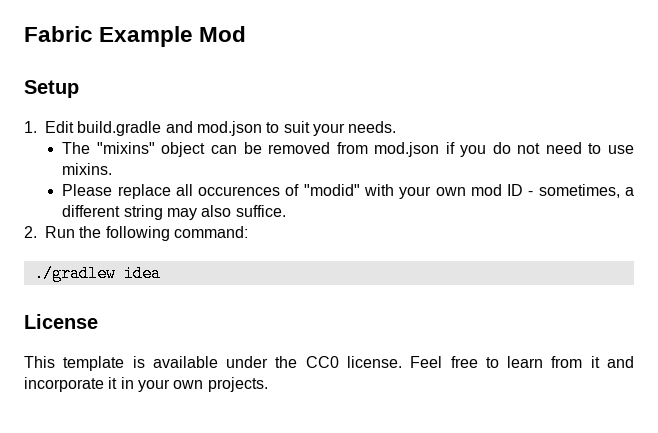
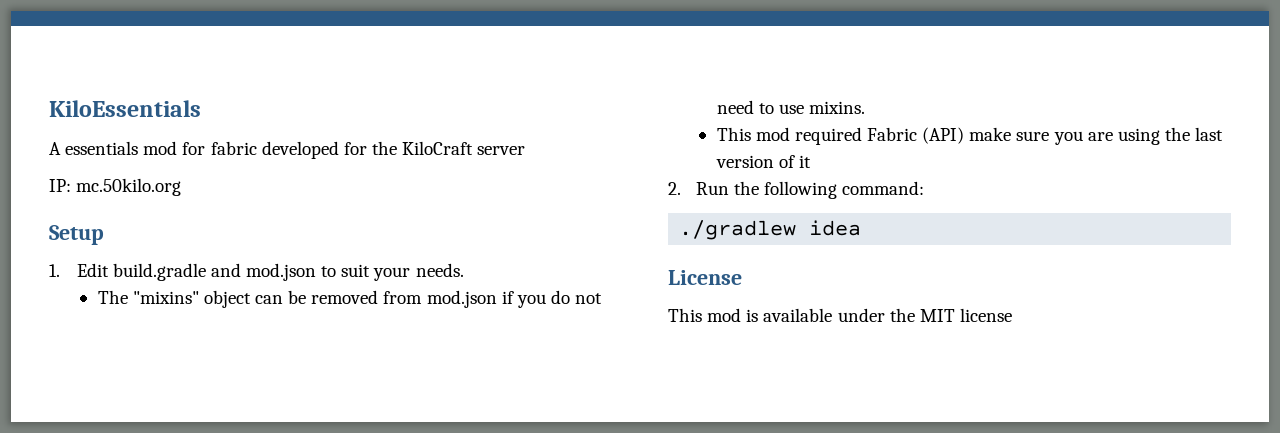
[24,26,247,47] Fabric Example Mod -> [49,100,201,117] [49,141,526,159] [49,178,182,196] KiloEssentials // A essentials mod for fabric developed for the KiloCraft server // IP: mc.50kilo.org
[62,184,635,199] [62,205,286,220] Please replace all occurences of "modid" with your own mod ID - sometimes, a different string may also suffice. -> [716,127,1224,145] [715,155,811,168] This mod required Fabric (API) make sure you are using the last version of it
[63,356,125,371] template -> [707,308,742,322] mod
[305,356,635,368] [24,377,268,392] CC0 license. Feel free to learn from it and incorporate it in your own projects. -> [919,308,1012,322] MIT license

